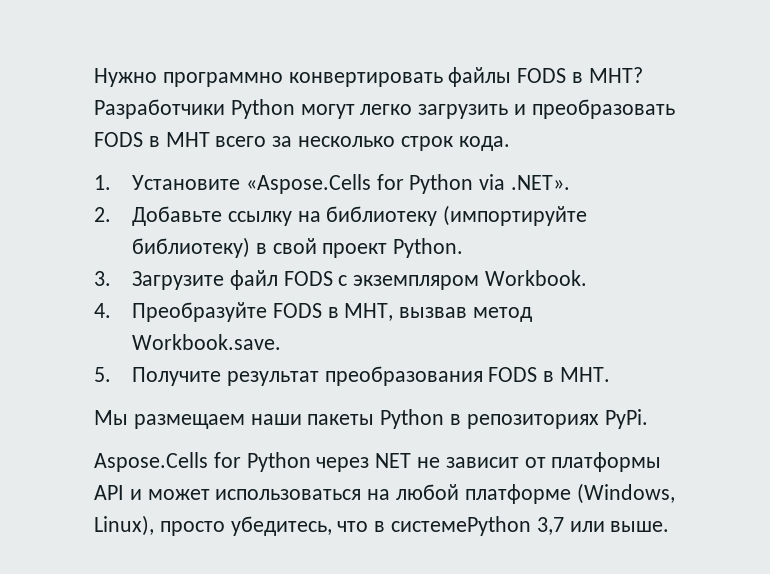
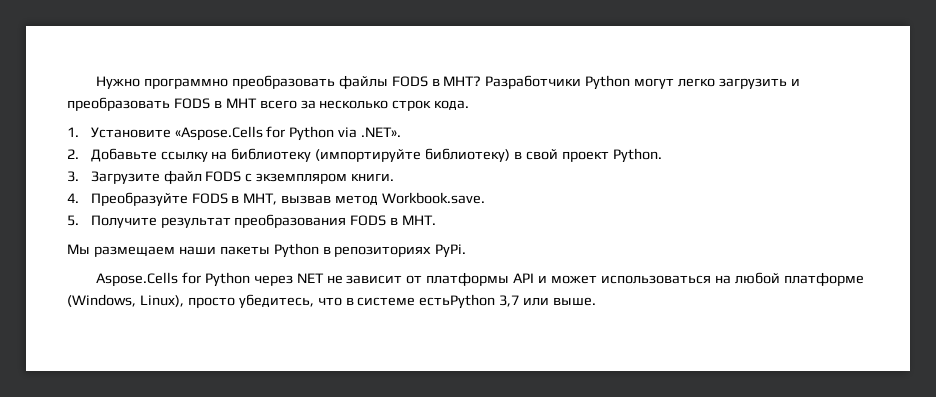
[288,72,443,87] конвертировать -> [231,75,335,89] преобразовать
[484,270,587,286] Workbook. -> [351,173,395,181] книги.
[391,516,532,536] системеPython -> [357,294,496,309] системе естьPython

